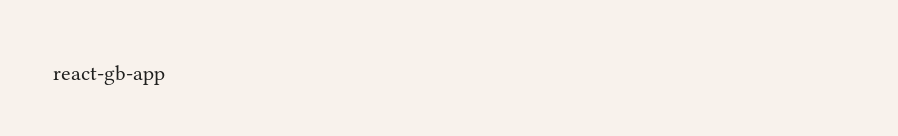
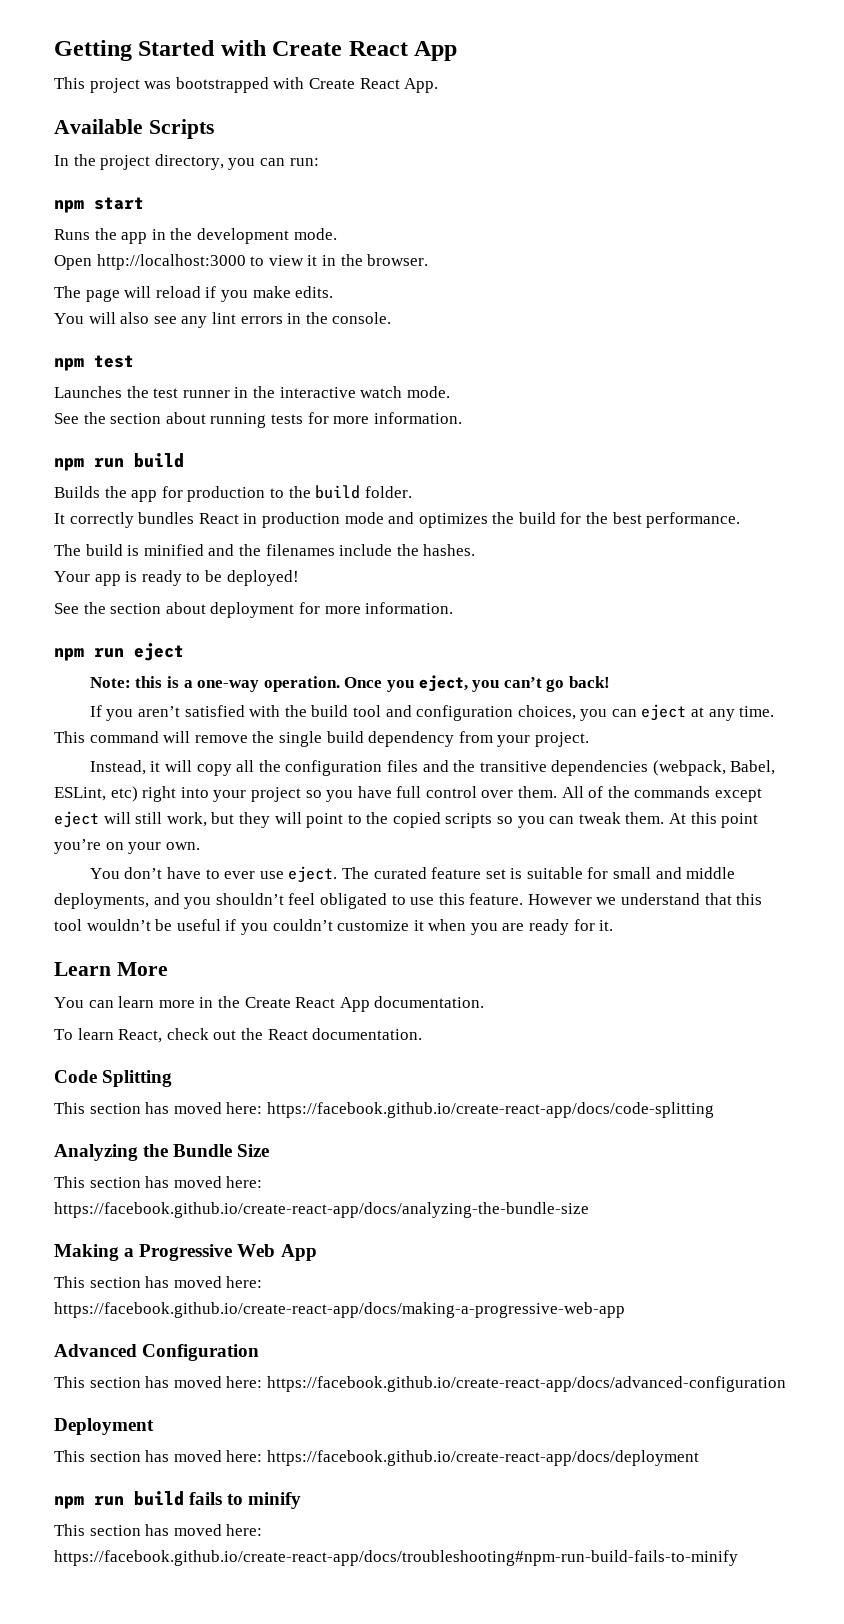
[53,65,165,85] react-gb-app -> [54,40,458,61] [54,77,439,93] [54,119,214,139] [54,154,319,170] [54,197,144,213] [54,228,337,244] [54,254,429,270] [54,286,334,302] [54,312,392,328] [54,355,134,371] [54,386,450,398] [54,412,462,428] [54,453,184,471] [54,485,412,502] [54,512,741,528] [54,544,476,556] [54,570,299,586] [54,602,454,618] [54,643,184,661] [89,675,610,692] [89,704,775,721] [54,731,589,747] [89,760,776,776] [54,786,763,802] [54,811,759,828] [54,839,200,854] [89,866,736,883] [54,893,763,909] [54,919,614,935] [54,962,168,976] [54,996,485,1012] [54,1028,423,1043] [54,1070,173,1087] [54,1102,714,1118] [54,1144,270,1161] [54,1176,263,1188] [54,1202,589,1218] [54,1244,317,1261] [54,1276,263,1288] [54,1302,625,1318] [54,1344,260,1361] [54,1376,786,1392] [54,1418,154,1435] [54,1450,699,1466] [54,1491,302,1509] [54,1524,263,1536] [54,1550,738,1566] Getting Started with Create React App // This project was bootstrapped with Create React App. // Available Scripts // In the project directory, you can run: // npm start // Runs the app in the development mode. // Open http://localhost:3000 to view it in the browser. // The page will reload if you make edits. // You will also see any lint errors in the console. // npm test // Launches the test runner in the interactive watch mode. // See the section about running tests for more information. // npm run build // Builds the app for production to the build folder. // It correctly bundles React in production mode and optimizes the build for the best performance. // The build is minified and the filenames include the hashes. // Your app is ready to be deployed! // See the section about deployment for more information. // npm run eject // Note: this is a one-way operation. Once you eject, you can’t go back! // If you aren’t satisfied with the build tool and configuration choices, you can eject at any time. This command will remove the single build dependency from your project. // Instead, it will copy all the configuration files and the transitive dependencies (webpack, Babel, ESLint, etc) right into your project so you have full control over them. All of the commands except eject will still work, but they will point to the copied scripts so you can tweak them. At this point you’re on your own. // You don’t have to ever use eject. The curated feature set is suitable for small and middle deployments, and you shouldn’t feel obligated to use this feature. However we understand that this tool wouldn’t be useful if you couldn’t customize it when you are ready for it. // Learn More // You can learn more in the Create React App documentation. // To learn React, check out the React documentation. // Code Splitting // This section has moved here: https://facebook.github.io/create-react-app/docs/code-splitting // Analyzing the Bundle Size // This section has moved here: https://facebook.github.io/create-react-app/docs/analyzing-the-bundle-size // Making a Progressive Web App // This section has moved here: https://facebook.github.io/create-react-app/docs/making-a-progressive-web-app // Advanced Configuration // This section has moved here: https://facebook.github.io/create-react-app/docs/advanced-configuration // Deployment // This section has moved here: https://facebook.github.io/create-react-app/docs/deployment // npm run build fails to minify // This section has moved here: https://facebook.github.io/create-react-app/docs/troubleshooting#npm-run-build-fails-to-minify

